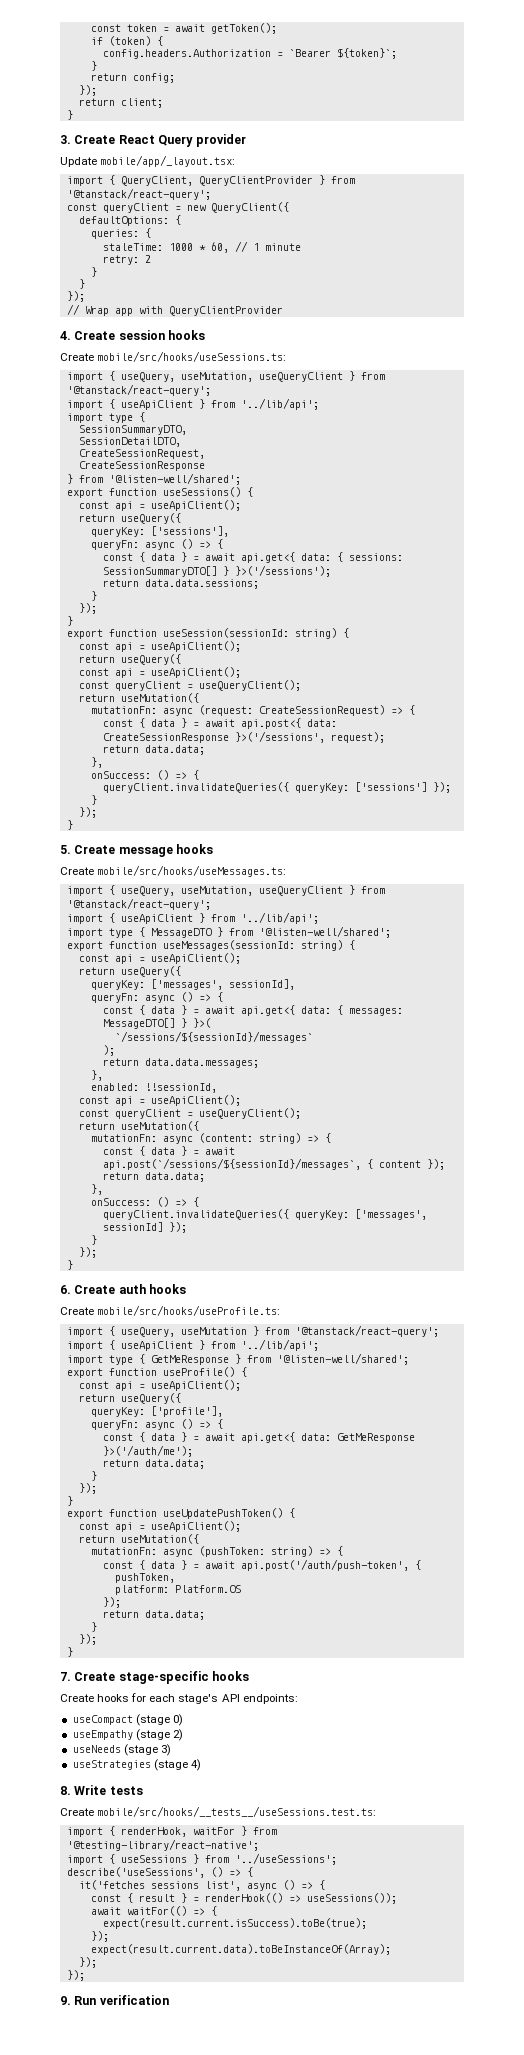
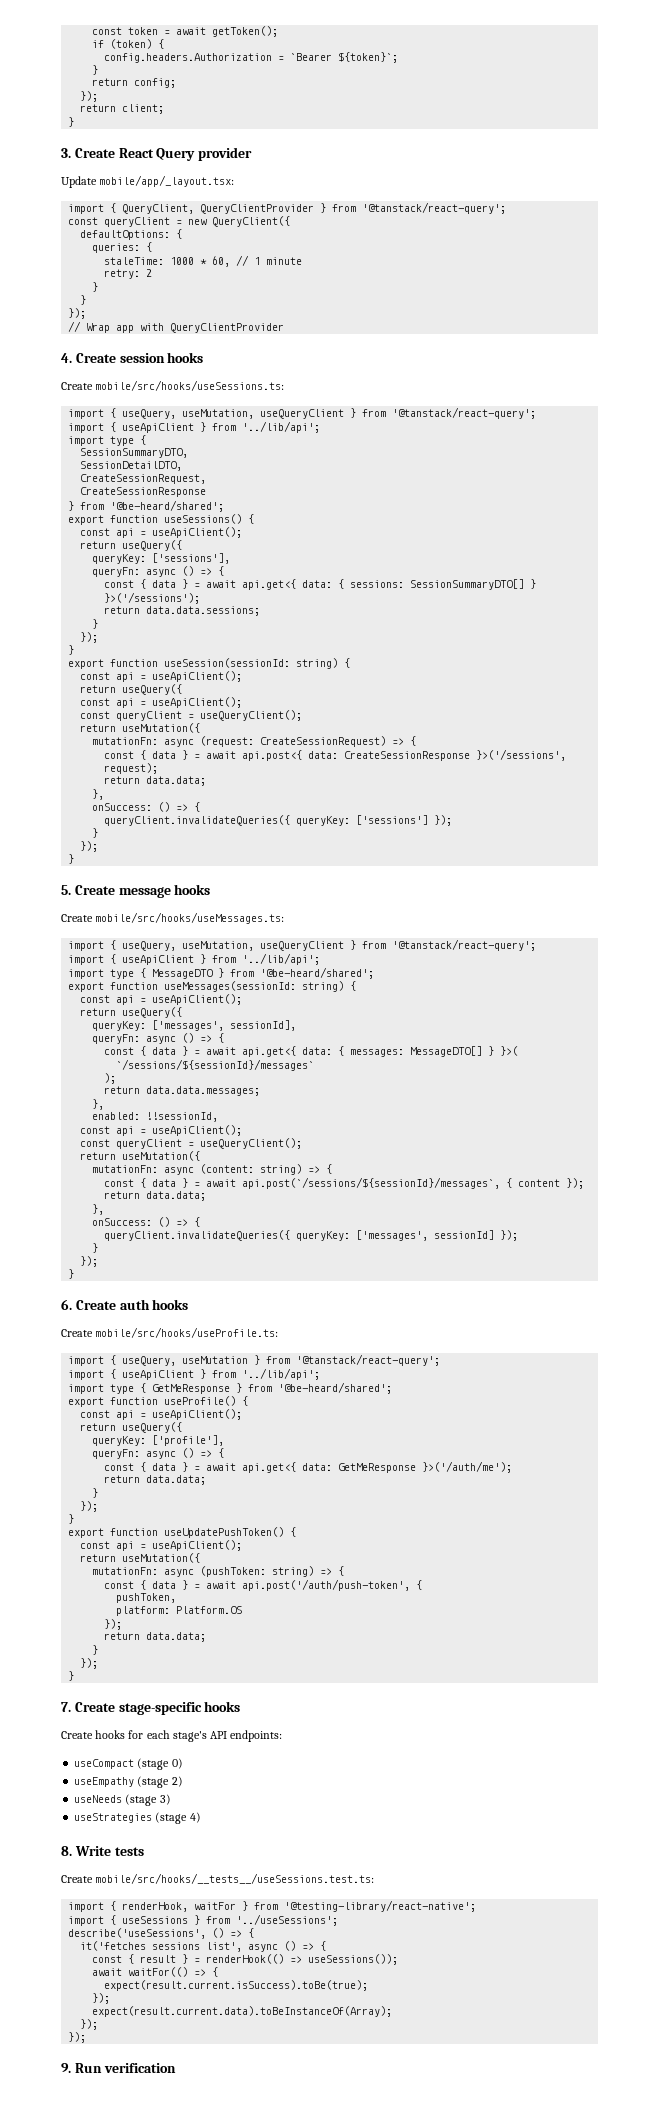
[108,473,241,485] '@listen-well/shared'; -> [110,500,225,512] '@be-heard/shared';
[258,926,391,938] '@listen-well/shared'; -> [260,967,375,979] '@be-heard/shared';
[276,1353,409,1365] '@listen-well/shared'; -> [278,1382,393,1394] '@be-heard/shared';

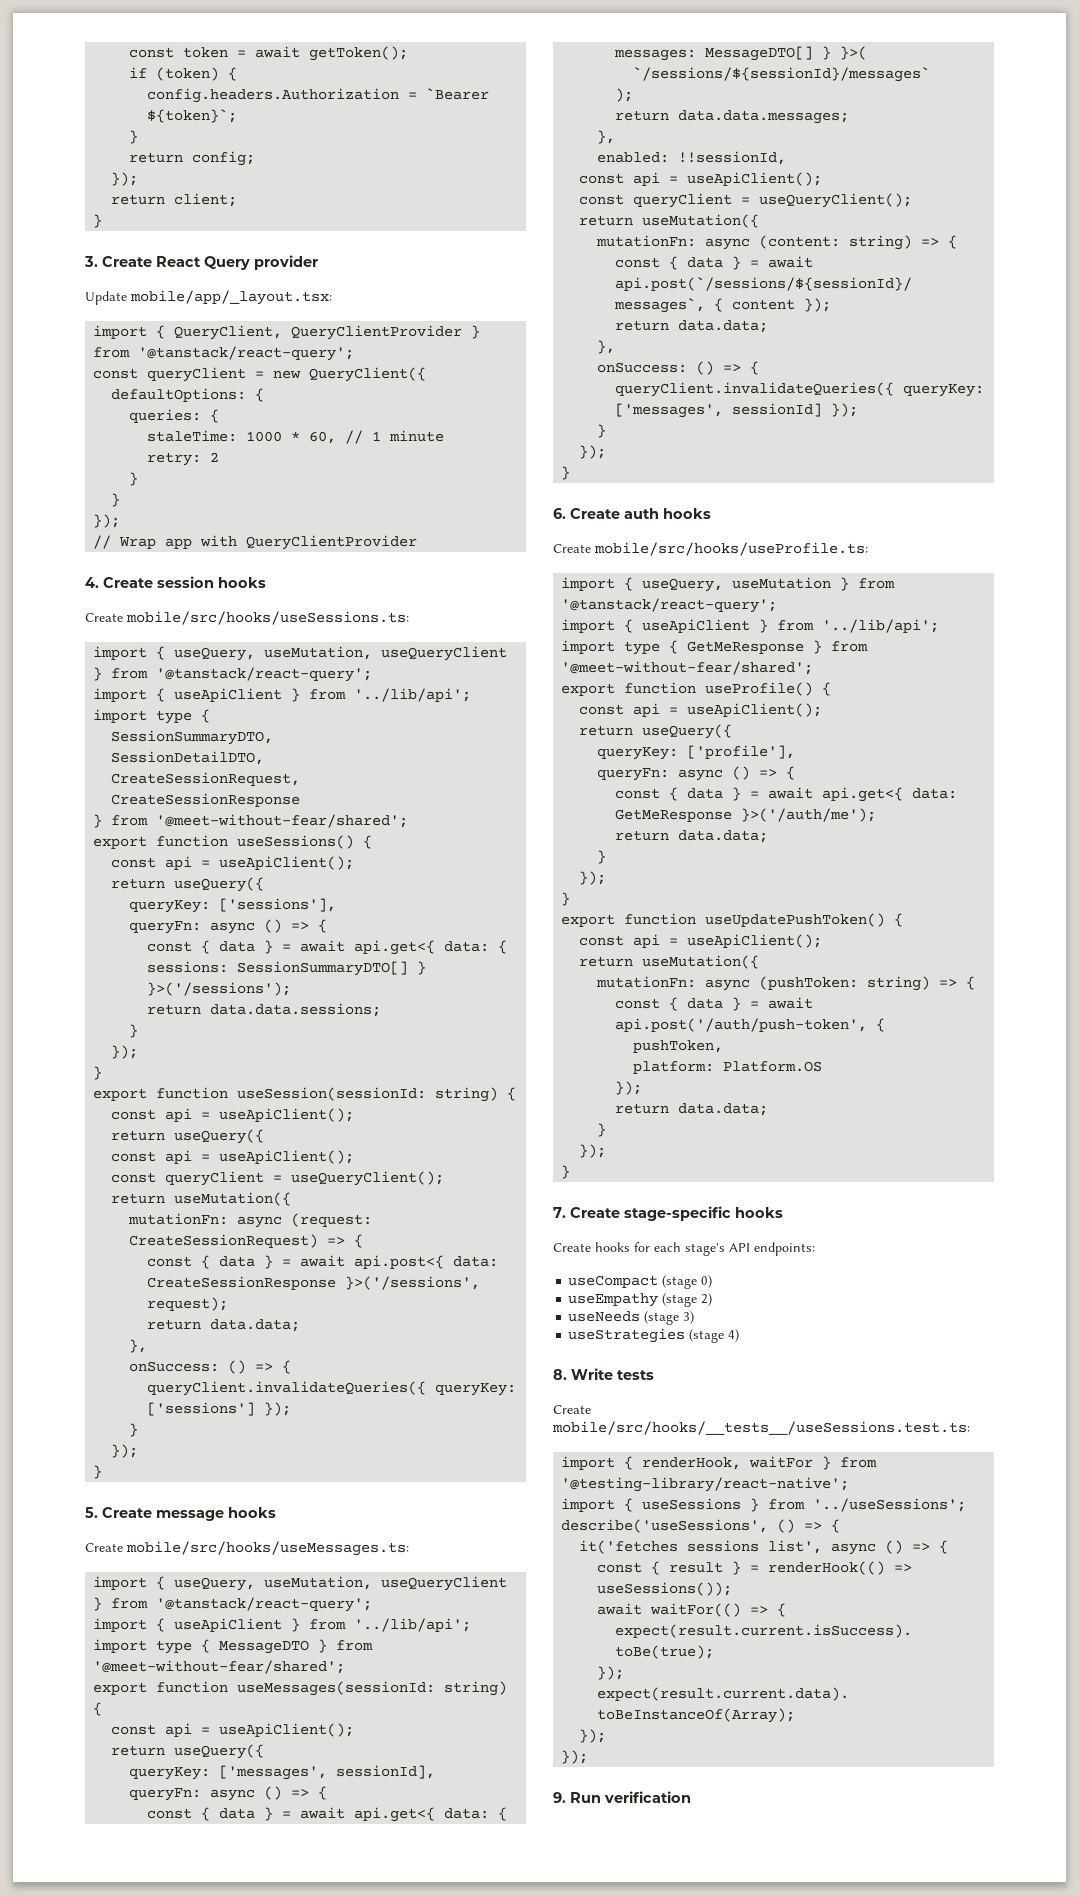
[110,500,225,512] '@be-heard/shared'; -> [156,814,409,828] '@meet-without-fear/shared';
[260,967,375,979] '@be-heard/shared'; -> [93,1660,346,1674] '@meet-without-fear/shared';
[278,1382,393,1394] '@be-heard/shared'; -> [561,661,814,675] '@meet-without-fear/shared';

